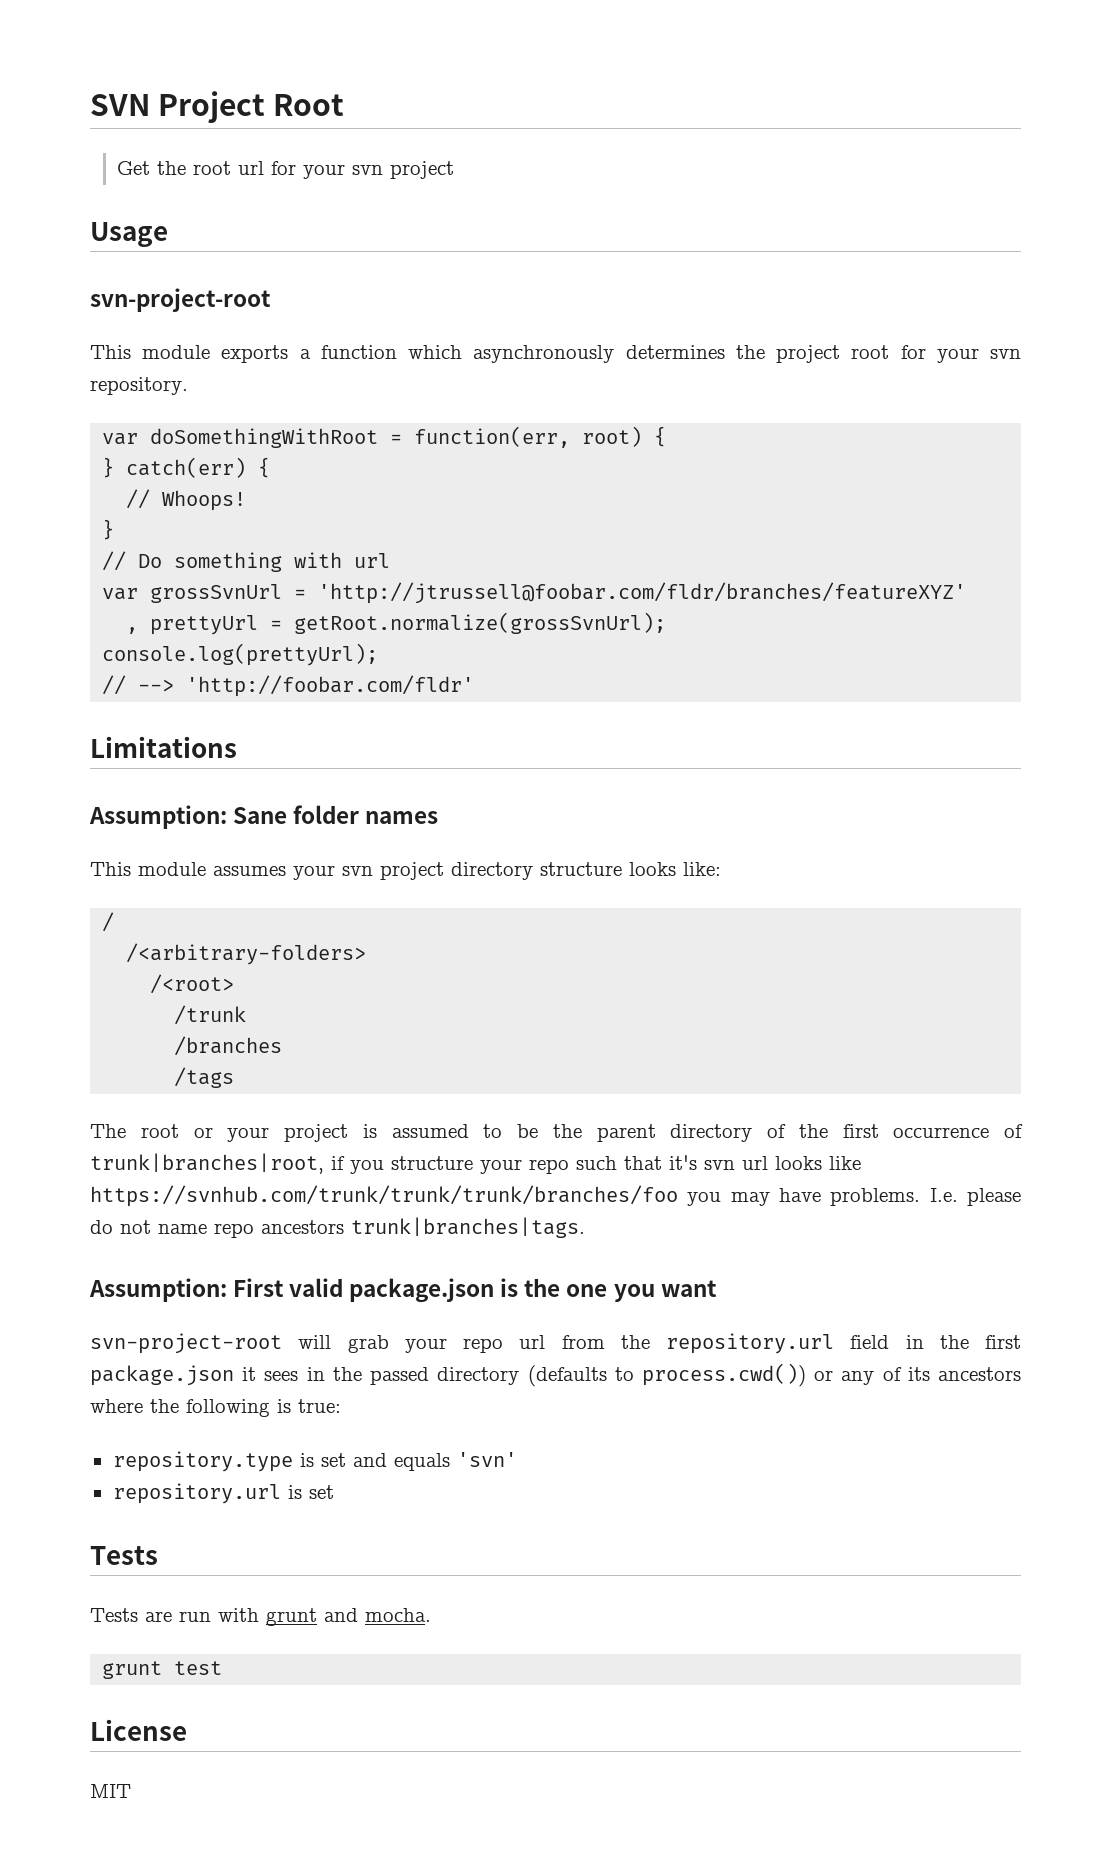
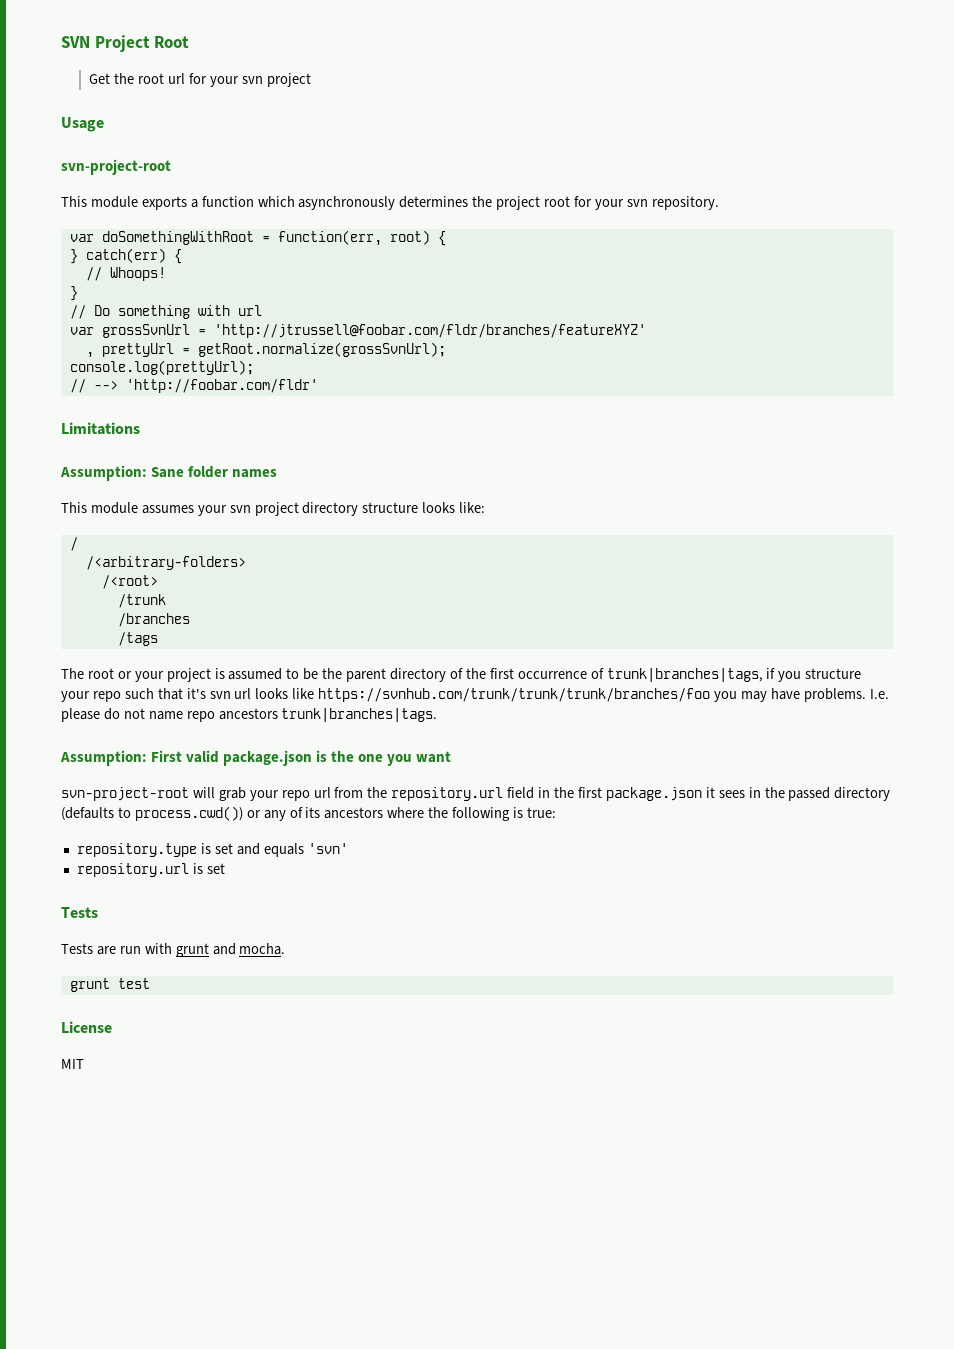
[90,1153,324,1174] trunk|branches|root, -> [606,668,763,682] trunk|branches|tags,

